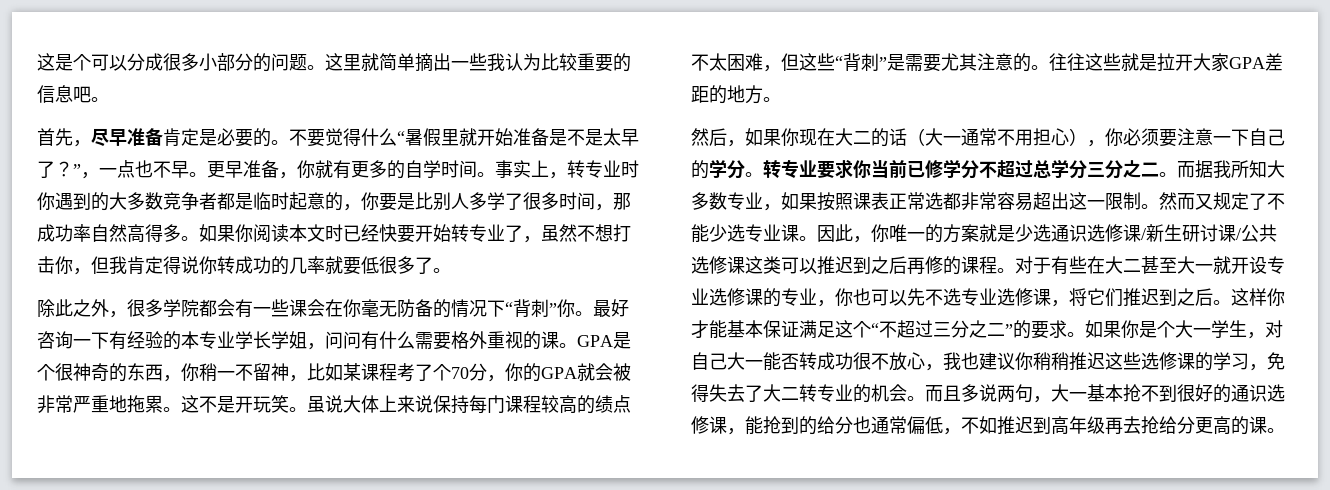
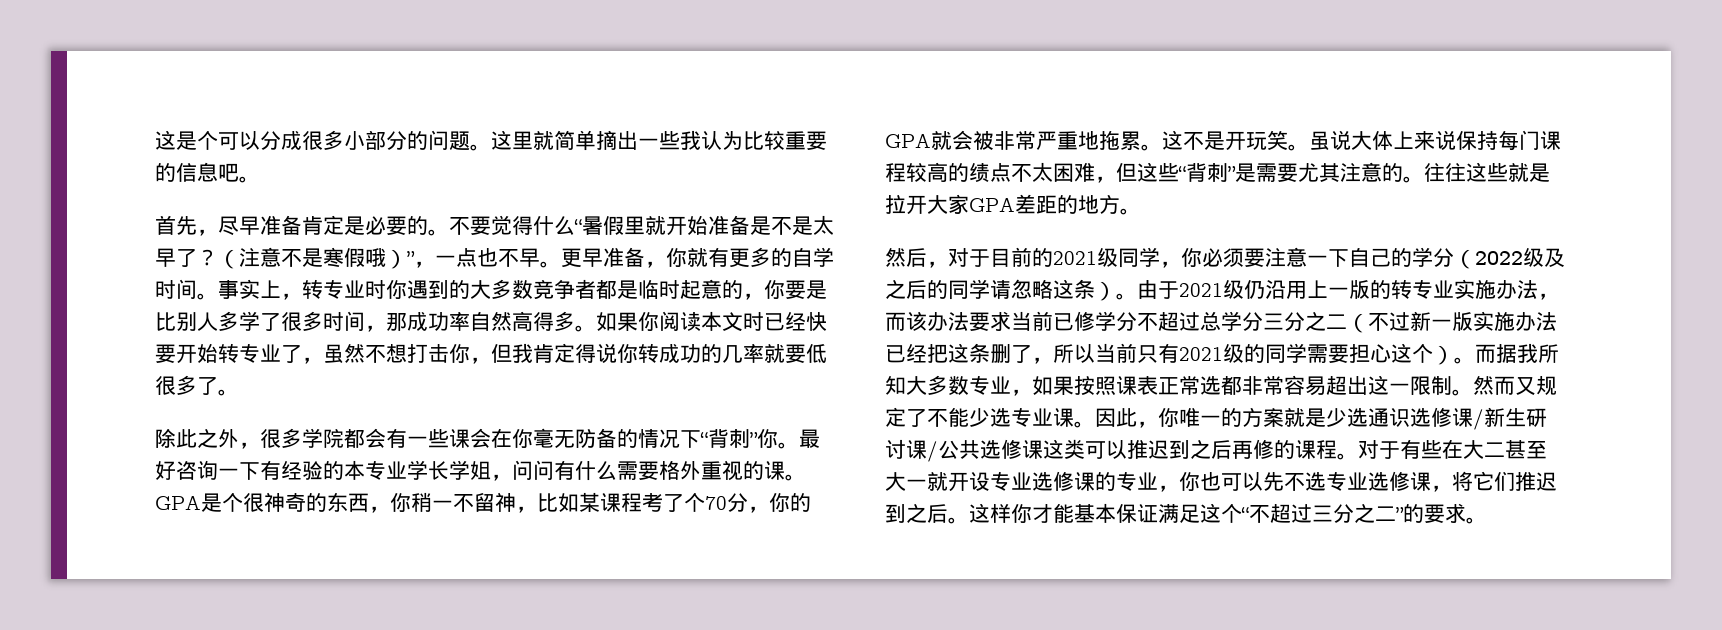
(73, 169) none -> [218,247,407,269] （注意不是寒假哦）
[745,128,1087,147] 如果你现在大二的话（大一通常不用担心） -> [948,247,1160,268] 对于目前的2021级同学
[745,159,871,179] 。转专业要求你 -> [1454,248,1565,269] [885,279,1559,301] [885,311,1011,331] （2022级及之后的同学请忽略这条）。由于2021级仍沿用上一版的转专业实施办法，而该办法要求
(1159, 169) none -> [1347,311,1557,333] [885,343,1454,365] （不过新一版实施办法已经把这条删了，所以当前只有2021级的同学需要担心这个）
[1085,320,1283,339] [691,352,1285,371] [691,384,1285,403] [691,416,1285,435] 如果你是个大一学生，对自己大一能否转成功很不放心，我也建议你稍稍推迟这些选修课的学习，免得失去了大二转专业的机会。而且多说两句，大一基本抢不到很好的通识选修课，能抢到的给分也通常偏低，不如推迟到高年级再去抢给分更高的课。 -> (1487, 520) none

